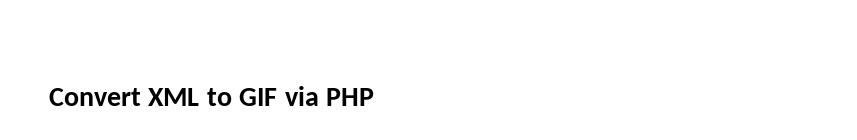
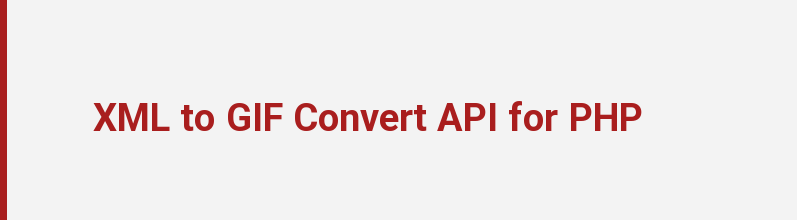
[49,88,141,106] Convert -> (93, 117) none
[284,86,319,106] via -> [292,101,559,131] Convert API for

